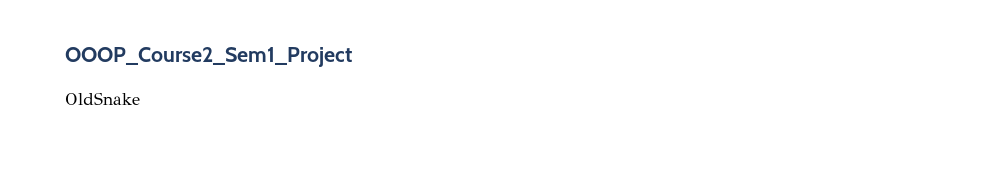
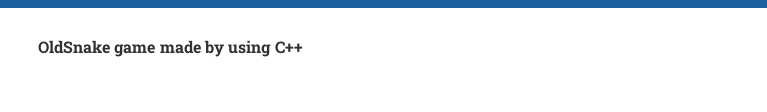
[65,47,352,67] [65,92,140,105] OOOP_Course2_Sem1_Project // OldSnake -> [38,40,303,57] OldSnake game made by using C++

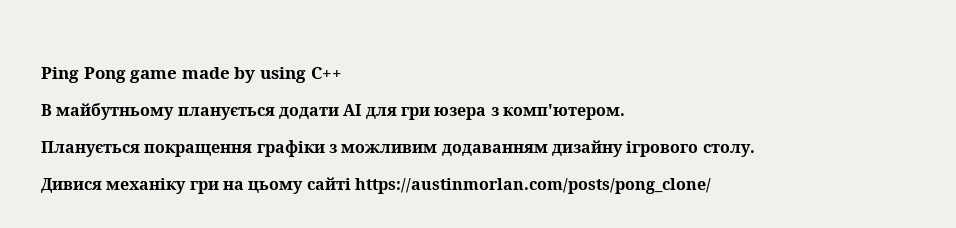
[38,40,110,54] OldSnake -> [41,67,126,83] Ping Pong
(303, 47) none -> [41,103,625,120] [41,140,755,157] [41,177,711,194] // В майбутньому планується додати AI для гри юзера з комп'ютером. // Планується покращення графіки з можливим додаванням дизайну ігрового столу. // Дивися механіку гри на цьому сайті https://austinmorlan.com/posts/pong_clone/

